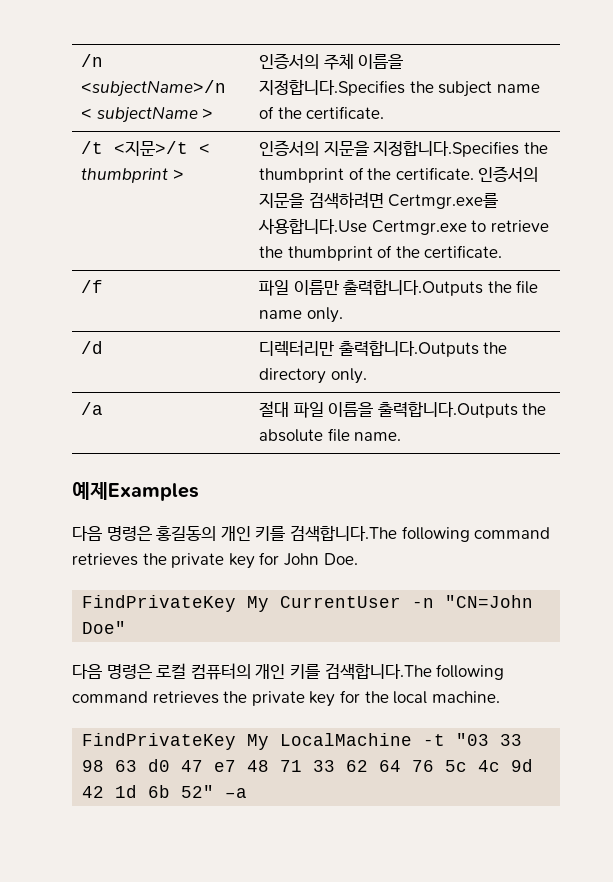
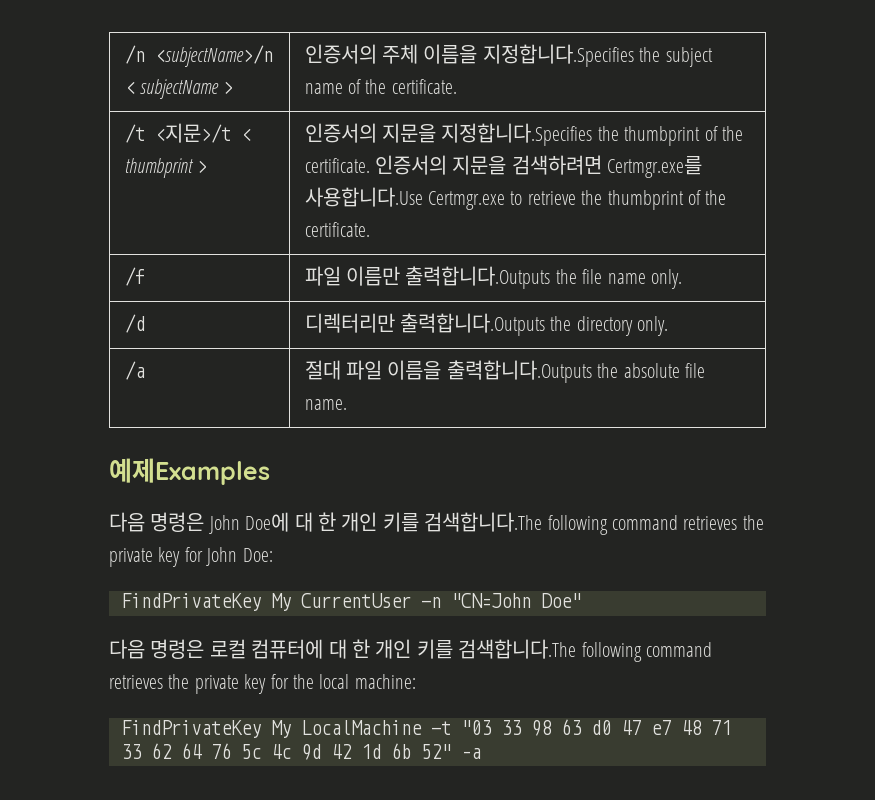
[156,526,217,541] 홍길동의 -> [208,512,336,534] John Doe에 대 한
[323,553,358,565] Doe. -> [242,548,273,562] Doe:
[190,663,251,680] 컴퓨터의 -> [251,639,370,659] 컴퓨터에 대 한
[431,691,500,703] machine. -> [354,674,416,689] machine:

